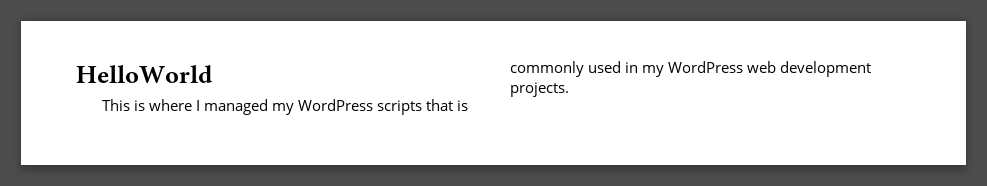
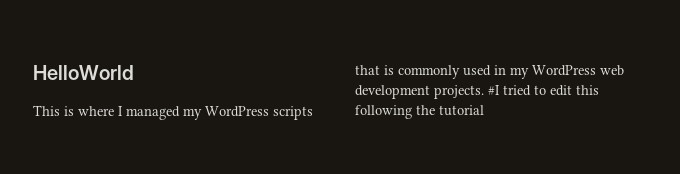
(569, 89) none -> [488,85,599,96] [355,105,484,119] #I tried to edit this following the tutorial

